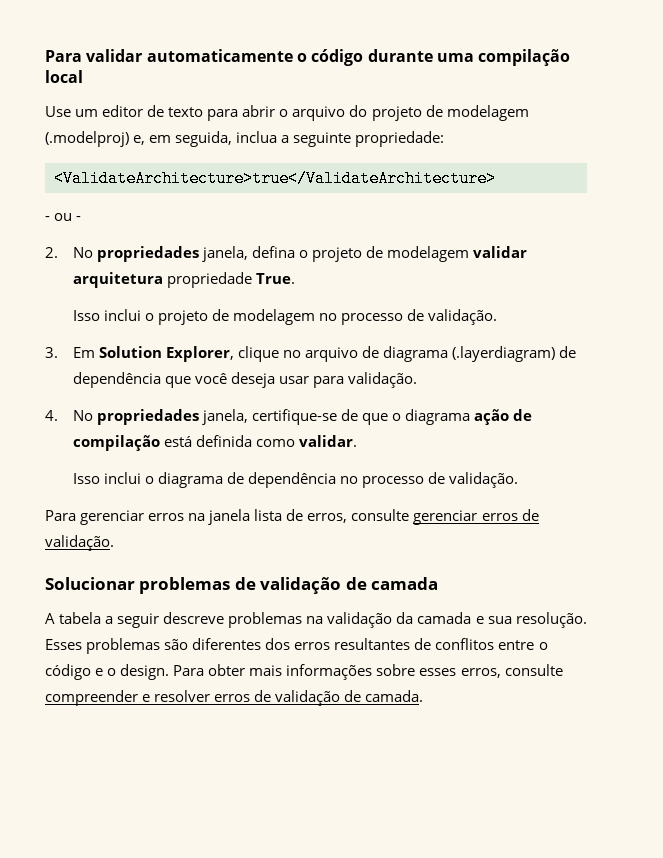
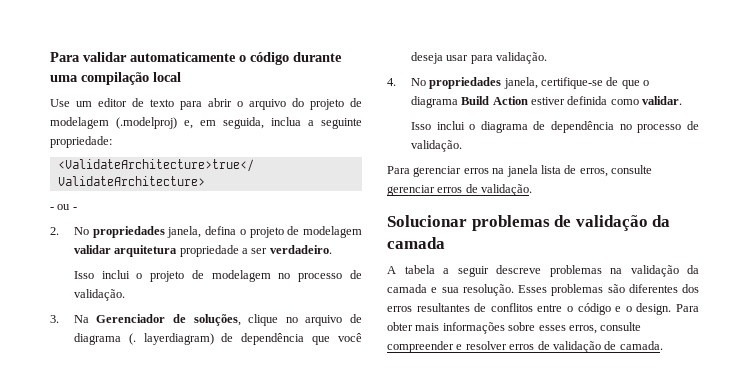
[255,273,295,284] True. -> [242,245,332,254] a ser verdadeiro.
[72,346,234,362] Em Solution Explorer, -> [73,314,241,326] Na Gerenciador de soluções,
[452,346,556,362] (.layerdiagram) -> [128,333,214,345] (. layerdiagram)
[474,409,533,425] [72,435,192,451] ação de compilação está -> [461,96,566,105] Build Action estiver
[345,577,367,590] de -> [652,215,671,227] da

